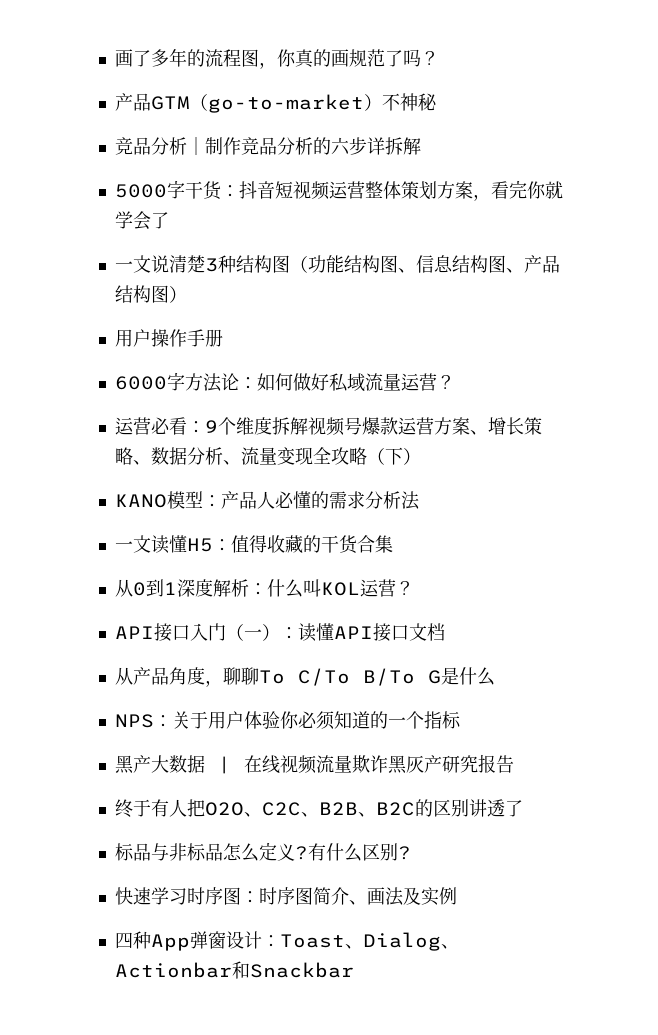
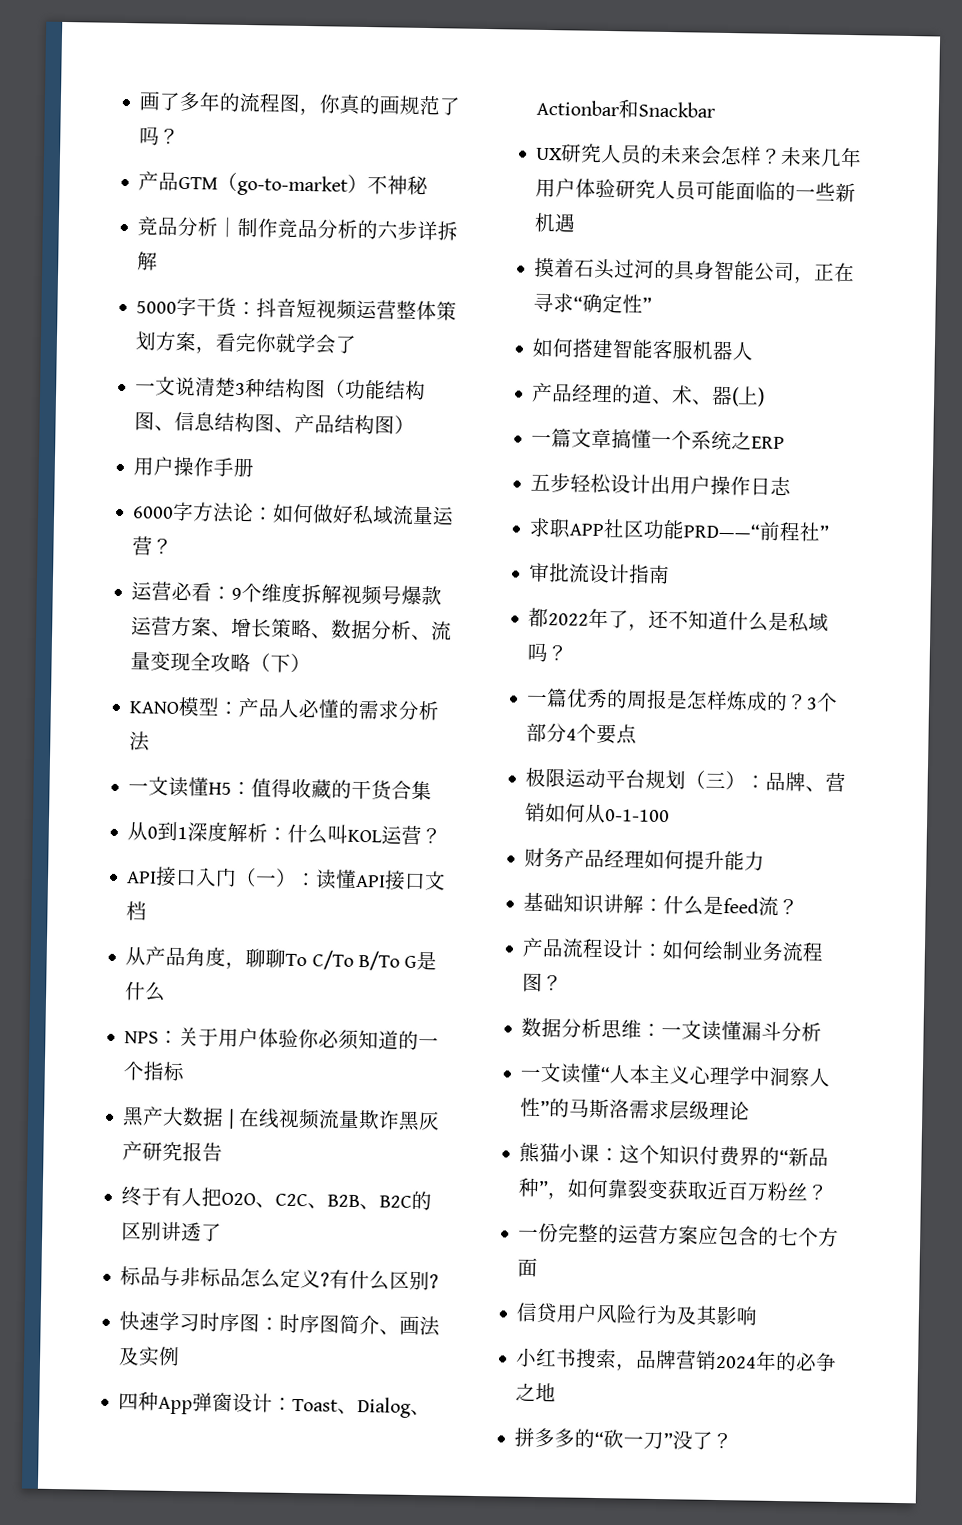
(354, 970) none -> [535,143,863,168] [535,178,857,203] [534,212,577,233] [534,257,856,284] [533,292,653,314] [532,337,755,361] [531,382,766,407] [531,428,786,451] [530,473,792,497] [529,517,830,542] [529,562,671,585] [528,607,830,633] [527,642,569,663] [526,688,839,712] [526,722,638,745] [525,767,847,793] [525,802,671,824] [524,847,766,871] [523,892,800,916] [522,937,825,962] [522,972,564,993] [521,1017,823,1042] [520,1063,831,1087] [520,1097,751,1121] [519,1142,830,1167] [518,1177,830,1202] [518,1223,840,1248] [517,1257,539,1278] [516,1302,759,1327] [515,1347,838,1372] [515,1382,557,1402] [514,1427,734,1450] // UX研究人员的未来会怎样？未来几年用户体验研究人员可能面临的一些新机遇 // 摸着石头过河的具身智能公司，正在寻求“确定性” // 如何搭建智能客服机器人 // 产品经理的道、术、器(上) // 一篇文章搞懂一个系统之ERP // 五步轻松设计出用户操作日志 // 求职APP社区功能PRD——“前程社” // 审批流设计指南 // 都2022年了，还不知道什么是私域吗？ // 一篇优秀的周报是怎样炼成的？3个部分4个要点 // 极限运动平台规划（三）：品牌、营销如何从0-1-100 // 财务产品经理如何提升能力 // 基础知识讲解：什么是feed流？ // 产品流程设计：如何绘制业务流程图？ // 数据分析思维：一文读懂漏斗分析 // 一文读懂“人本主义心理学中洞察人性”的马斯洛需求层级理论 // 熊猫小课：这个知识付费界的“新品种”，如何靠裂变获取近百万粉丝？ // 一份完整的运营方案应包含的七个方面 // 信贷用户风险行为及其影响 // 小红书搜索，品牌营销2024年的必争之地 // 拼多多的“砍一刀”没了？

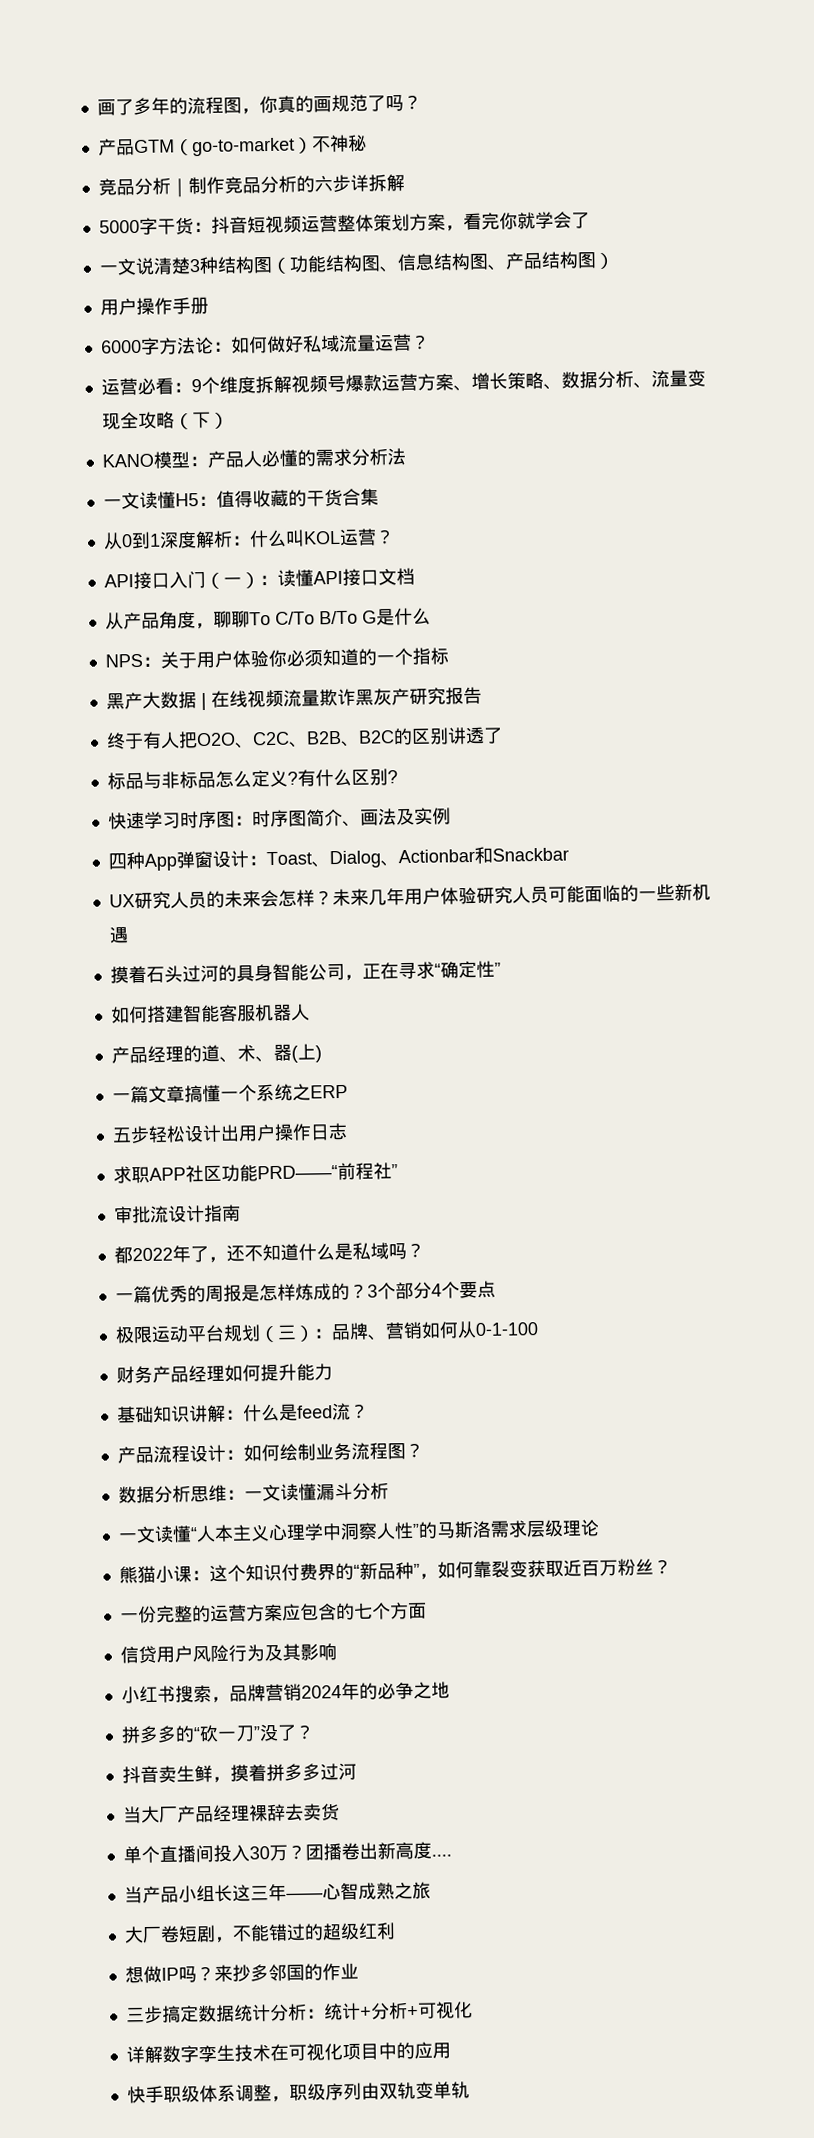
(734, 1441) none -> [121,1762,357,1784] [122,1803,340,1824] [122,1841,452,1864] [123,1881,431,1904] [123,1922,396,1944] [124,1962,359,1984] [125,2001,473,2024] [125,2041,451,2064] [126,2081,470,2104] // 抖音卖生鲜，摸着拼多多过河 // 当大厂产品经理裸辞去卖货 // 单个直播间投入30万？团播卷出新高度.... // 当产品小组长这三年——心智成熟之旅 // 大厂卷短剧，不能错过的超级红利 // 想做IP吗？来抄多邻国的作业 // 三步搞定数据统计分析：统计+分析+可视化 // 详解数字孪生技术在可视化项目中的应用 // 快手职级体系调整，职级序列由双轨变单轨

